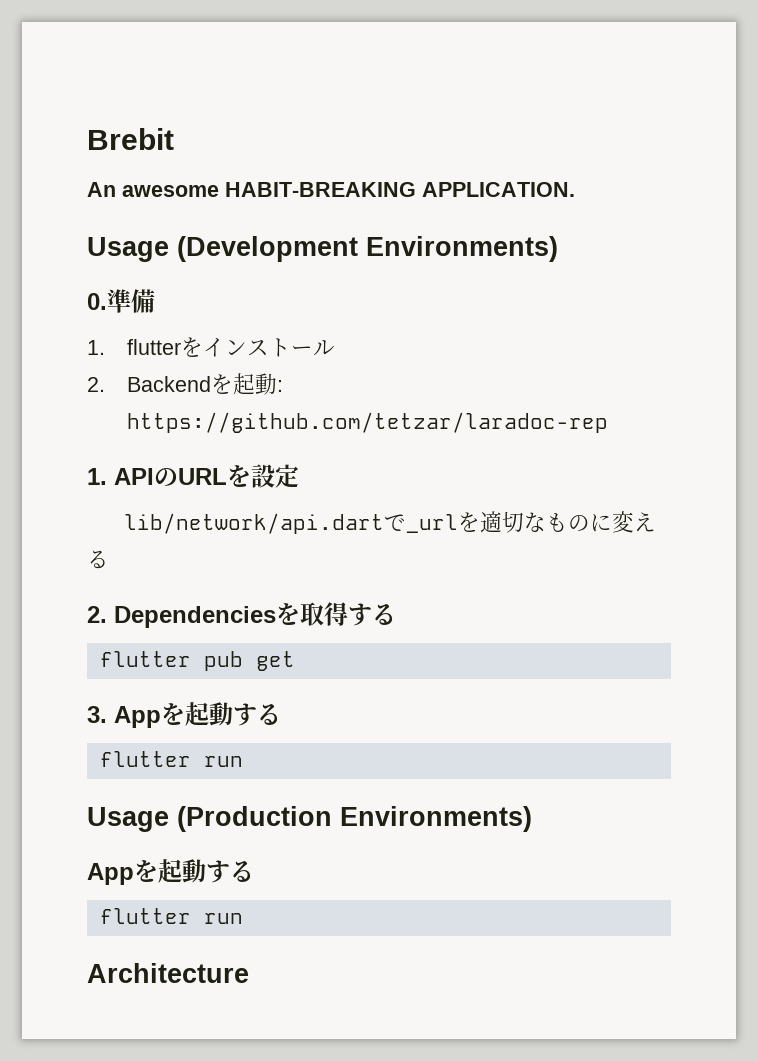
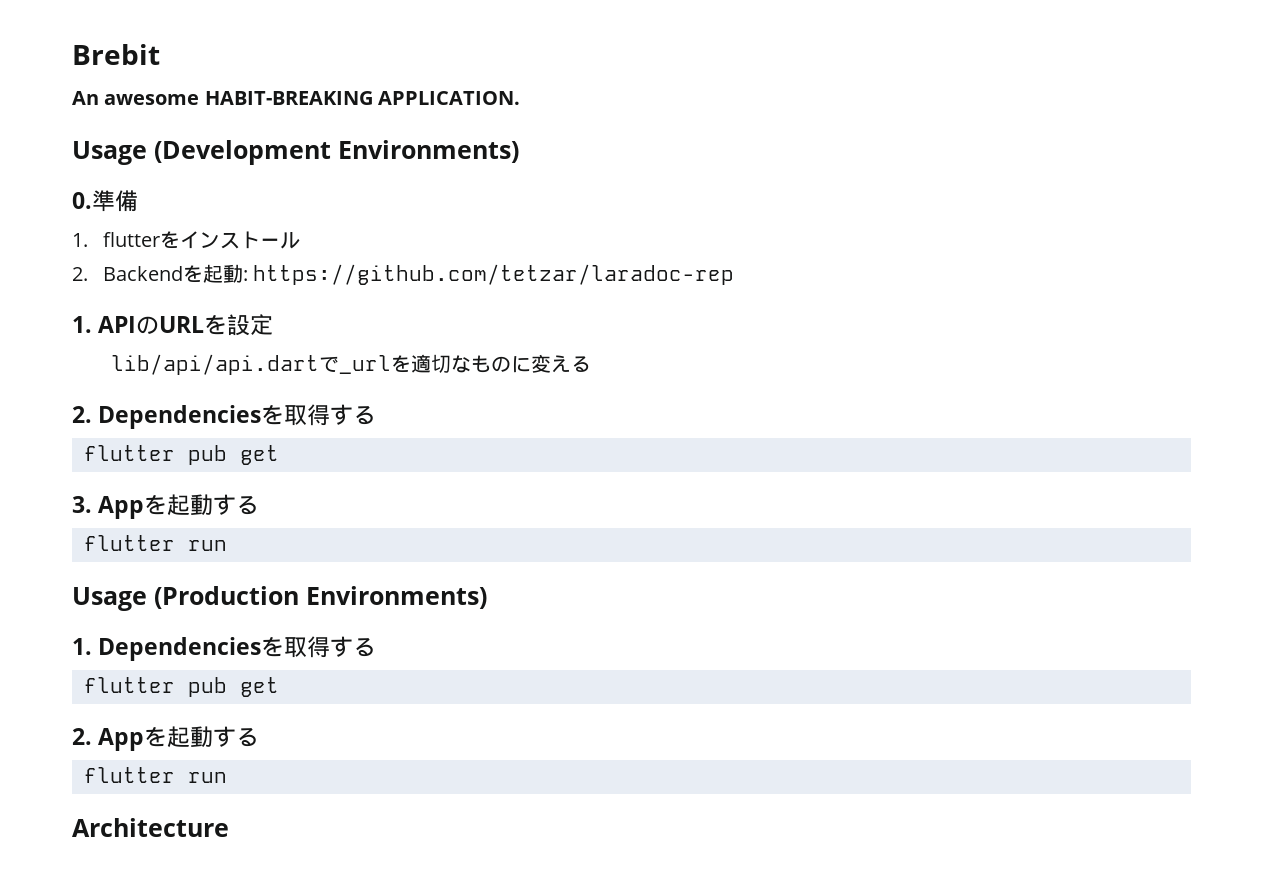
[124,513,385,534] lib/network/api.dart -> [110,354,319,375] lib/api/api.dart
(532, 819) none -> [72,636,377,661] [84,677,279,697] [72,728,92,745] 1. Dependenciesを取得する // flutter pub get // 2.

